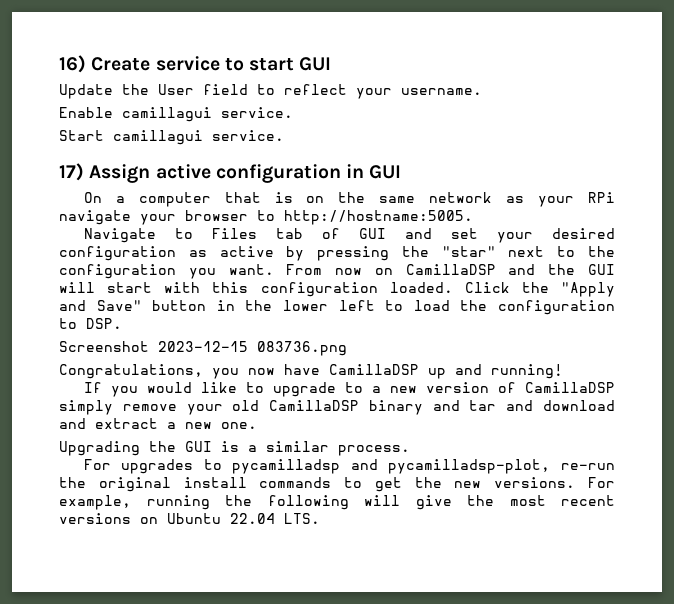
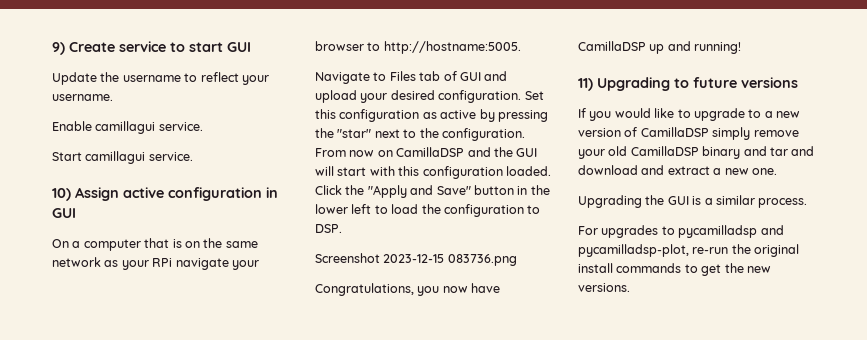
[59,55,86,73] 16) -> [52,42,65,55] 9)
[158,84,248,95] User field -> [122,75,181,82] username
[59,163,84,181] 17) -> [52,188,71,201] 10)
[450,228,478,239] set -> [315,90,357,103] upload
(615, 233) none -> [438,90,544,103] [315,109,336,119] configuration. Set this
[59,264,274,279] configuration you want. -> [441,128,525,141] configuration.
(563, 371) none -> [578,77,798,91] // 11) Upgrading to future versions
[588,477,615,488] [59,495,615,510] [59,513,320,524] For example, running the following will give the most recent versions on Ubuntu 22.04 LTS. -> (630, 287) none

